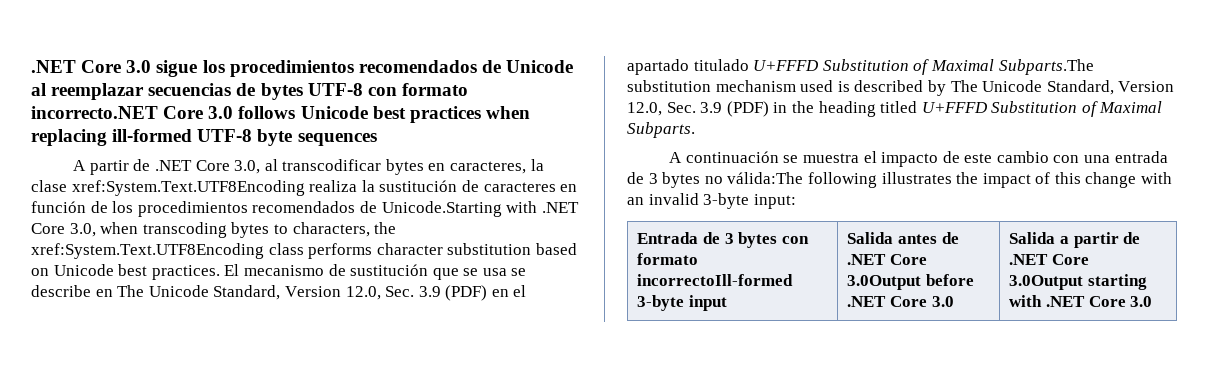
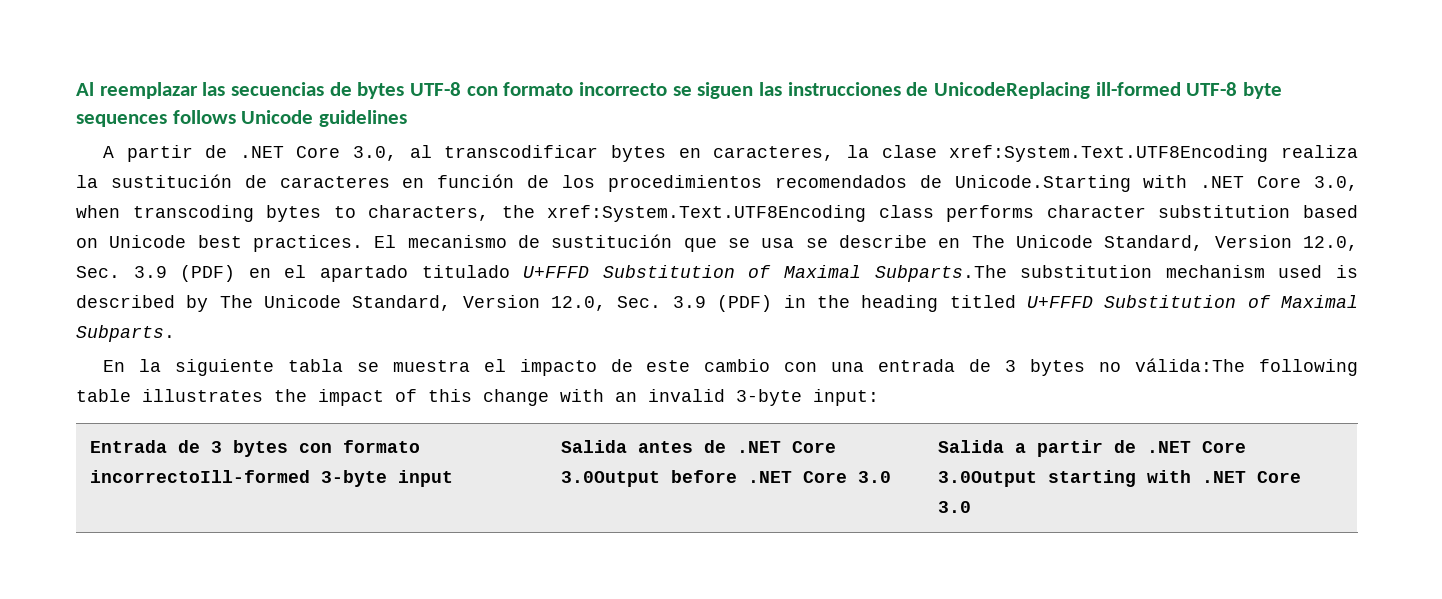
[31,60,574,77] [31,83,145,100] .NET Core 3.0 sigue los procedimientos recomendados de Unicode al reemplazar -> [76,82,226,99] Al reemplazar las
[31,106,530,123] [31,129,107,146] incorrecto.NET Core 3.0 follows Unicode best practices when replacing -> [579,82,1091,99] incorrecto se siguen las instrucciones de UnicodeReplacing
(377, 139) none -> [172,110,408,127] follows Unicode guidelines
[669,151,779,163] A continuación -> [102,359,343,376] En la siguiente tabla
(877, 180) none -> [76,389,131,402] table

